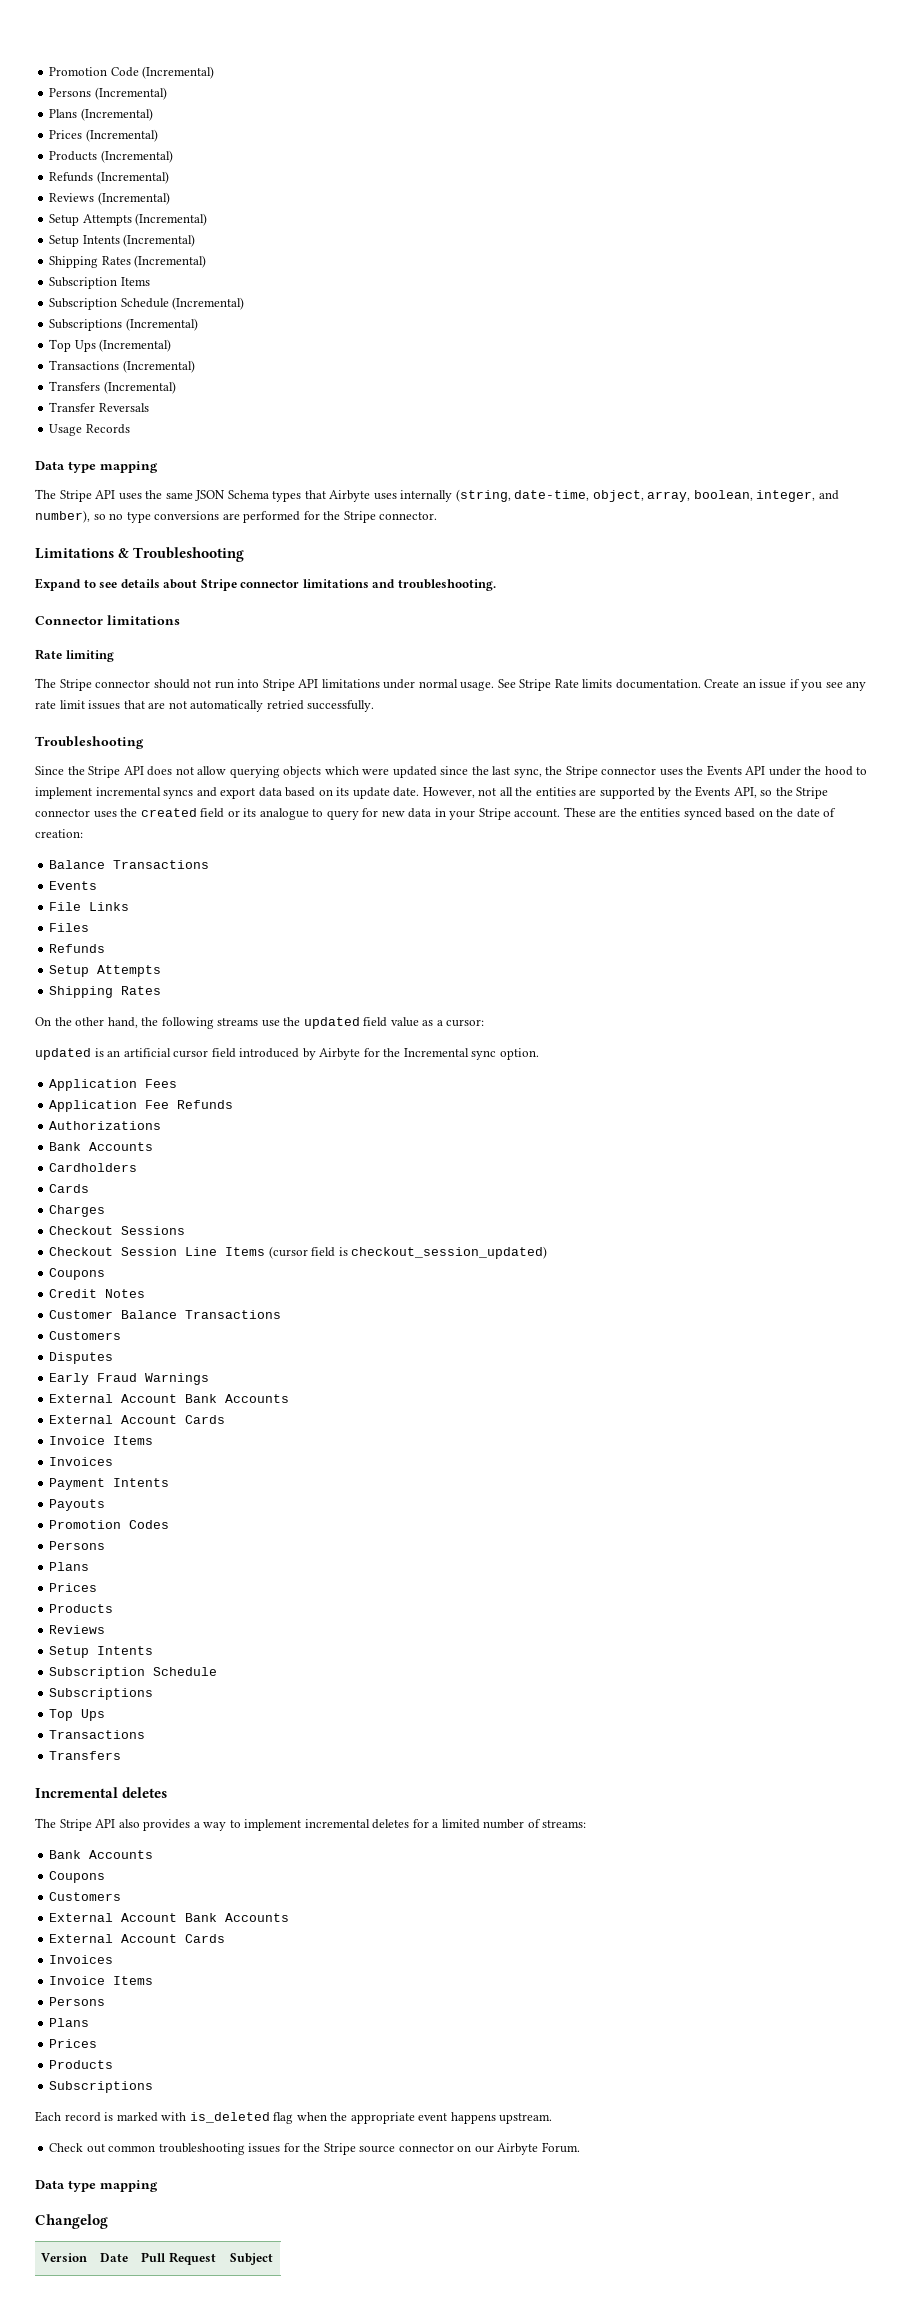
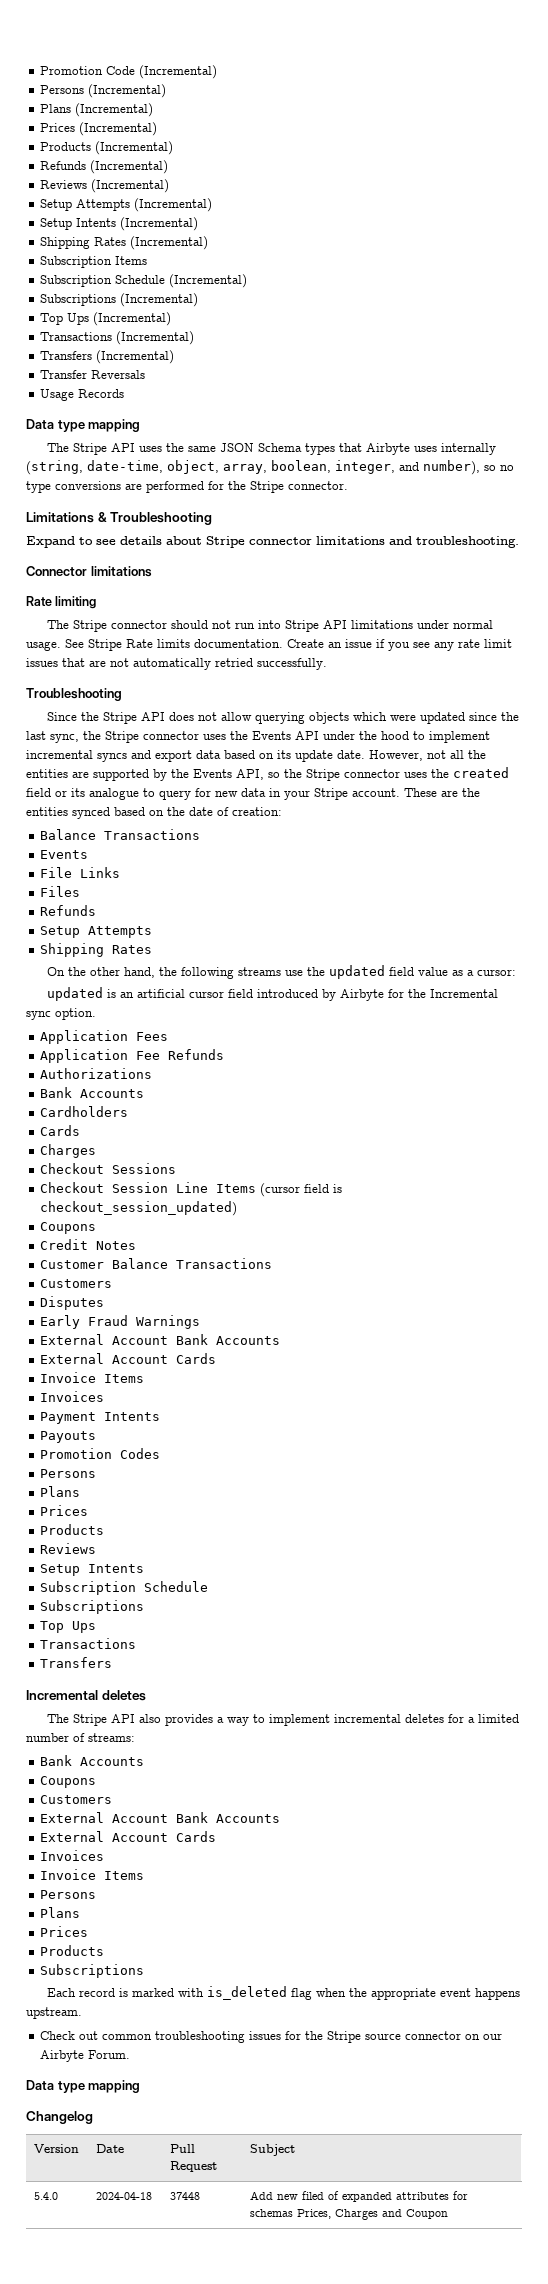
(274, 2259) none -> [34,2192,59,2200] [96,2192,153,2200] [170,2192,201,2200] [250,2191,469,2202] [250,2209,449,2220] // 5.4.0 | 2024-04-18 | 37448 | Add new filed of expanded attributes for schemas Prices, Charges and Coupon

